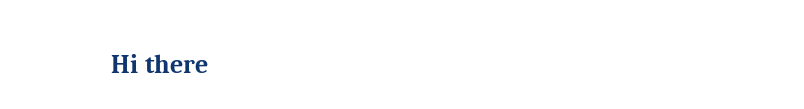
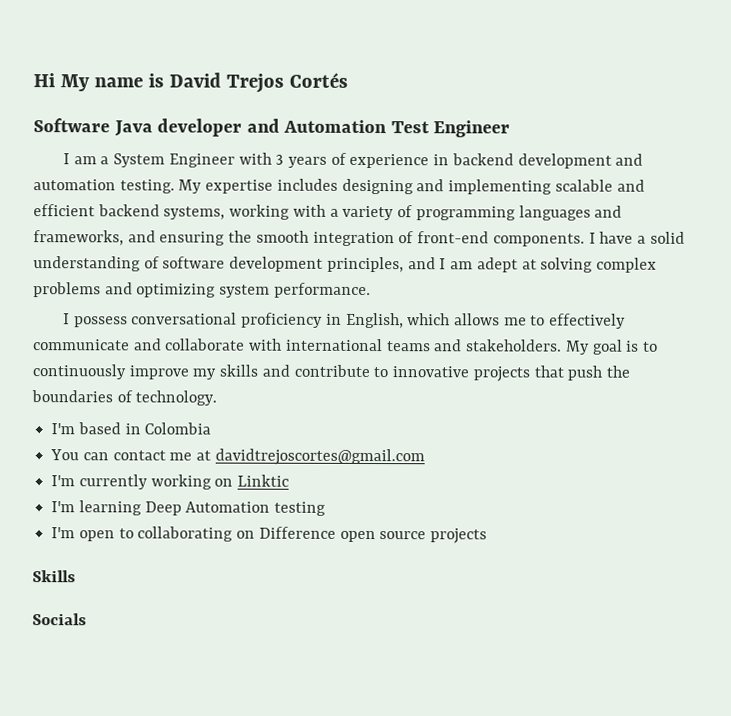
[145,54,209,73] there -> [59,72,348,93] [33,118,511,138] [62,152,644,169] [33,178,645,195] [33,204,623,221] [33,230,685,247] [33,256,657,273] [33,282,371,299] [62,312,627,329] [33,338,658,355] [32,364,630,382] [31,390,218,406] [51,422,212,435] [50,448,425,466] [51,474,290,490] [51,500,327,516] [51,526,488,544] [32,570,76,583] [32,613,87,626] My name is David Trejos Cortés // Software Java developer and Automation Test Engineer // I am a System Engineer with 3 years of experience in backend development and automation testing. My expertise includes designing and implementing scalable and efficient backend systems, working with a variety of programming languages and frameworks, and ensuring the smooth integration of front-end components. I have a solid understanding of software development principles, and I am adept at solving complex problems and optimizing system performance. // I possess conversational proficiency in English, which allows me to effectively communicate and collaborate with international teams and stakeholders. My goal is to continuously improve my skills and contribute to innovative projects that push the boundaries of technology. // I'm based in Colombia // You can contact me at davidtrejoscortes@gmail.com // I'm currently working on Linktic // I'm learning Deep Automation testing // I'm open to collaborating on Difference open source projects // Skills // Socials

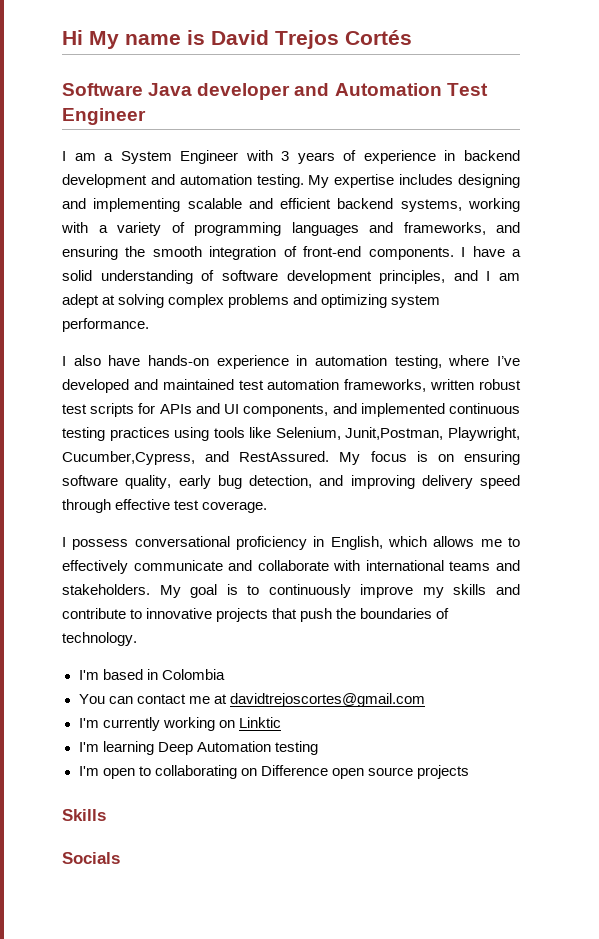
(371, 290) none -> [62,355,520,369] [62,379,522,393] [62,403,520,417] [62,427,520,441] [62,451,521,465] [62,475,520,489] [62,499,268,513] // I also have hands-on experience in automation testing, where I’ve developed and maintained test automation frameworks, written robust test scripts for APIs and UI components, and implemented continuous testing practices using tools like Selenium, Junit,Postman, Playwright, Cucumber,Cypress, and RestAssured. My focus is on ensuring software quality, early bug detection, and improving delivery speed through effective test coverage.

